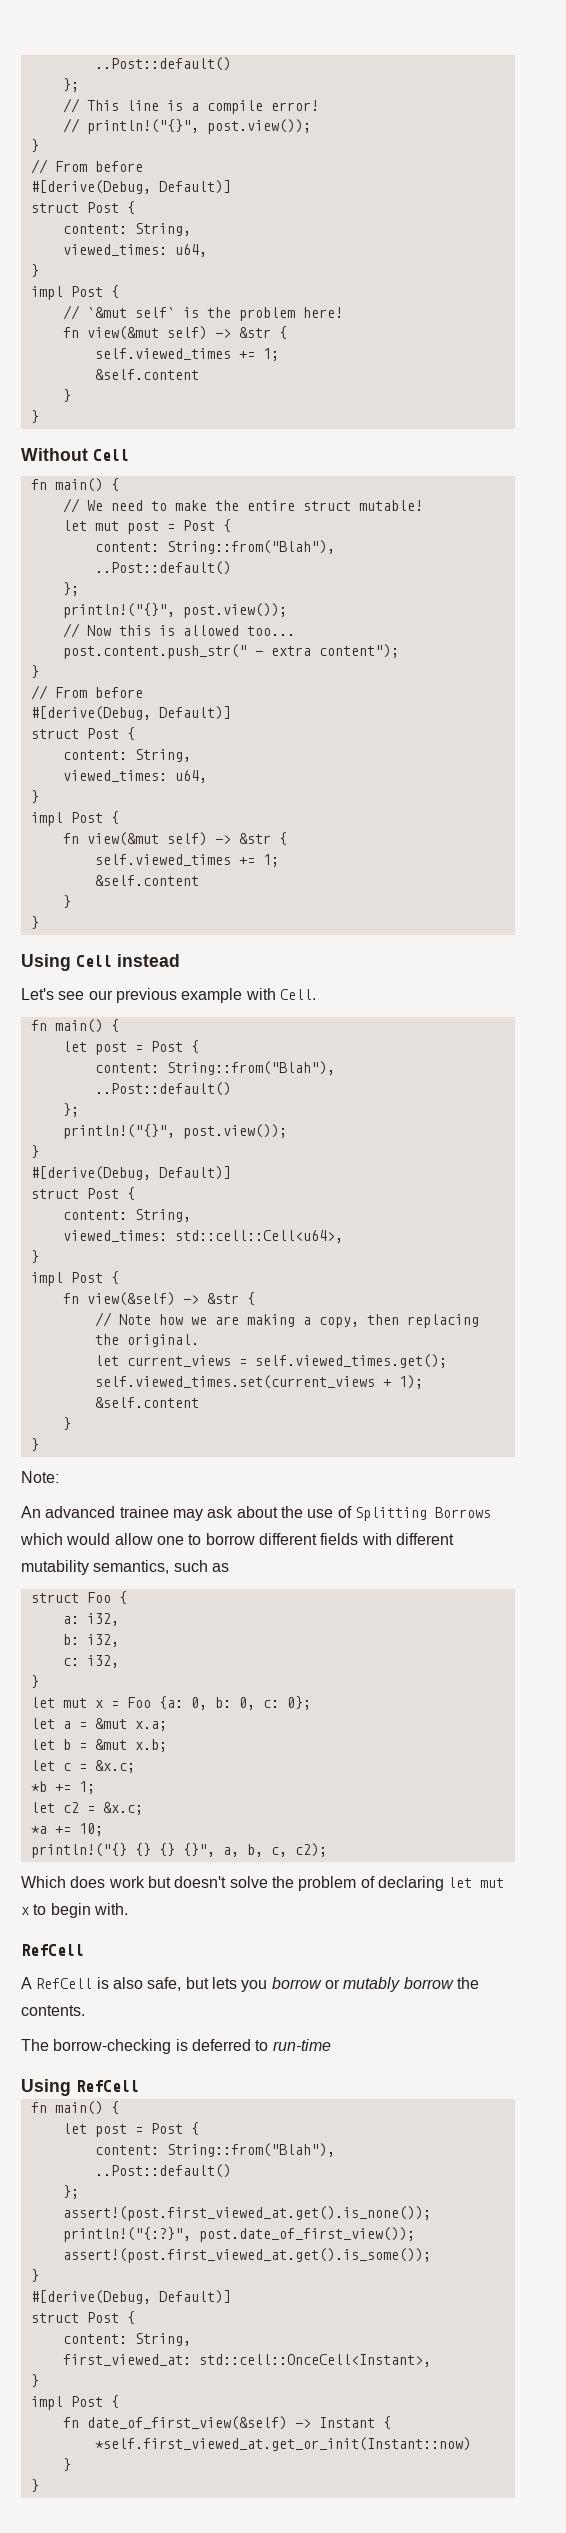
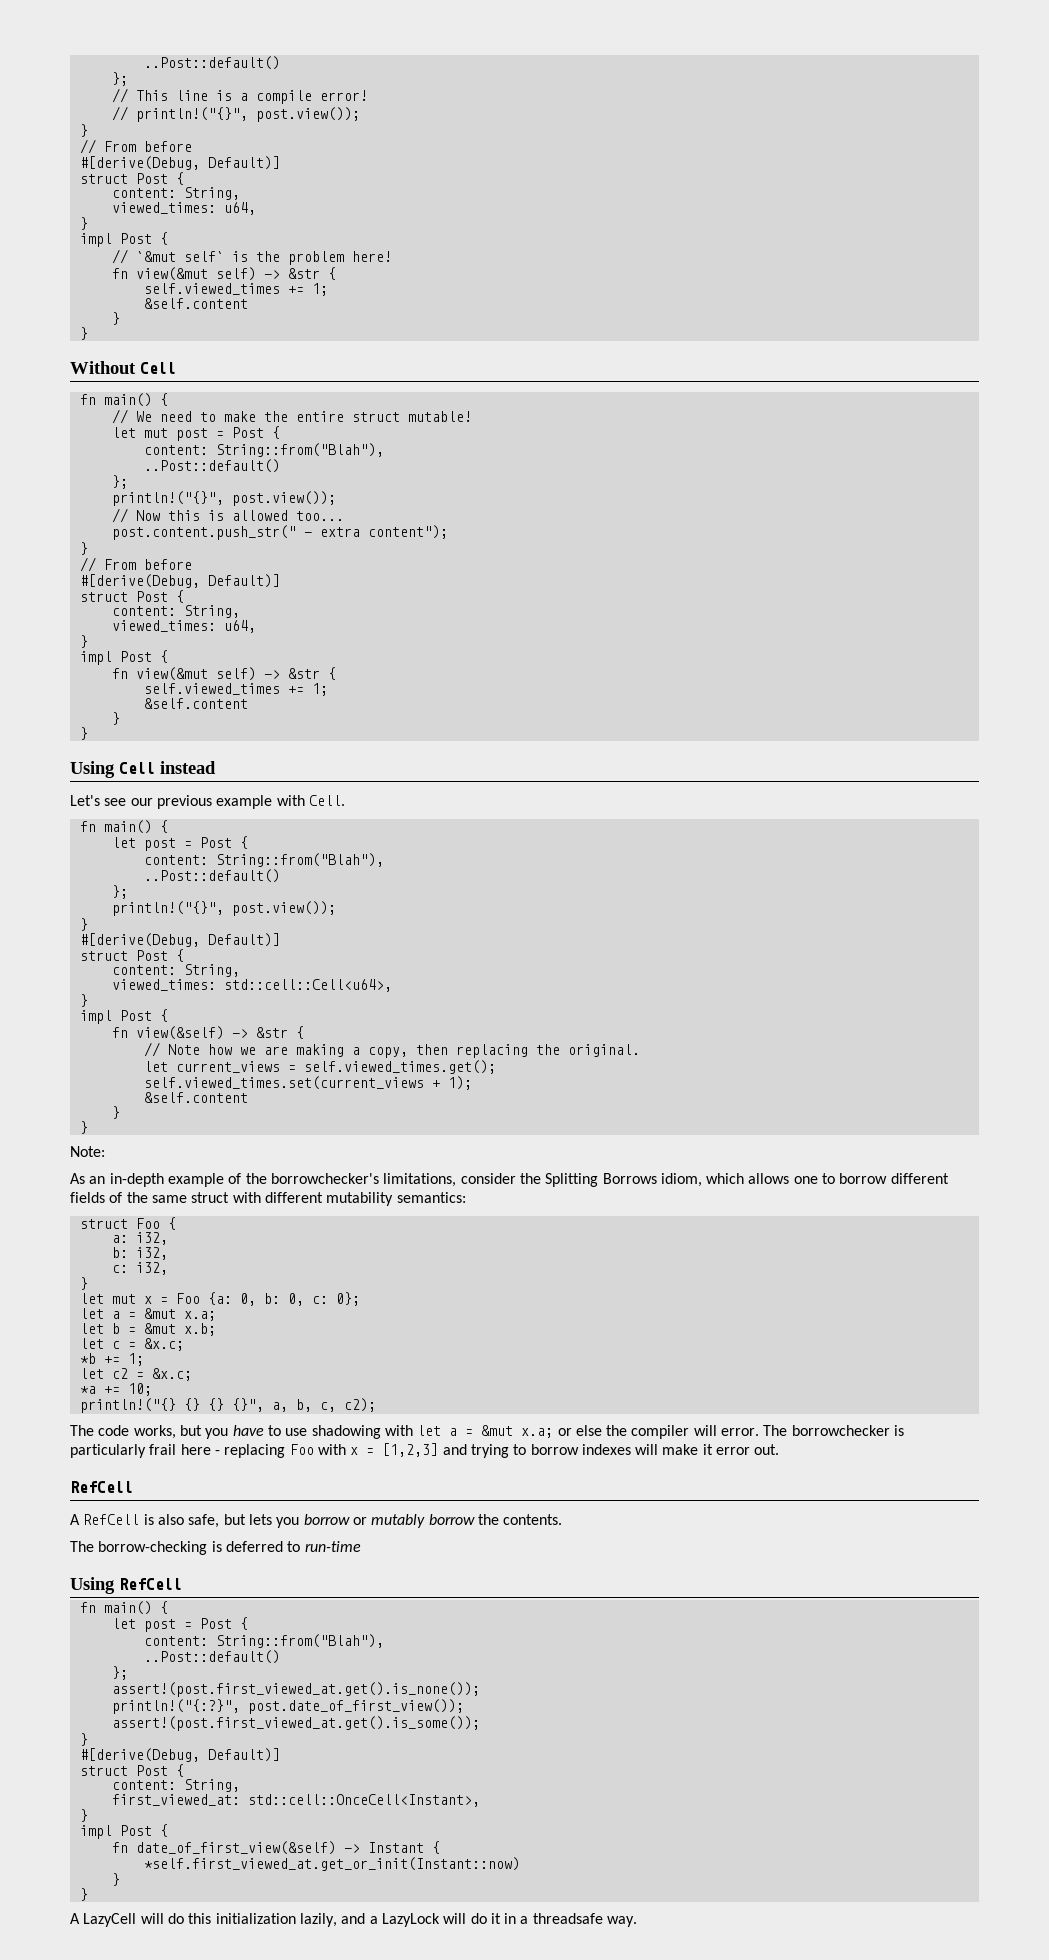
[21,1506,491,1521] [20,1533,153,1545] An advanced trainee may ask about the use of Splitting Borrows which would allow -> [70,1173,790,1187] As an in-depth example of the borrowchecker's limitations, consider the Splitting Borrows idiom, which allows
[361,1533,454,1545] [21,1560,229,1575] with different mutability semantics, such as -> [109,1192,466,1206] of the same struct with different mutability semantics:
[21,1876,505,1891] [21,1903,128,1918] Which does work but doesn't solve the problem of declaring let mut x to begin with. -> [70,1425,905,1439] [70,1443,780,1458] The code works, but you have to use shadowing with let a = &mut x.a; or else the compiler will error. The borrowchecker is particularly frail here - replacing Foo with x = [1,2,3] and trying to borrow indexes will make it error out.
(39, 2485) none -> [70,1913,638,1927] // A LazyCell will do this initialization lazily, and a LazyLock will do it in a threadsafe way.

